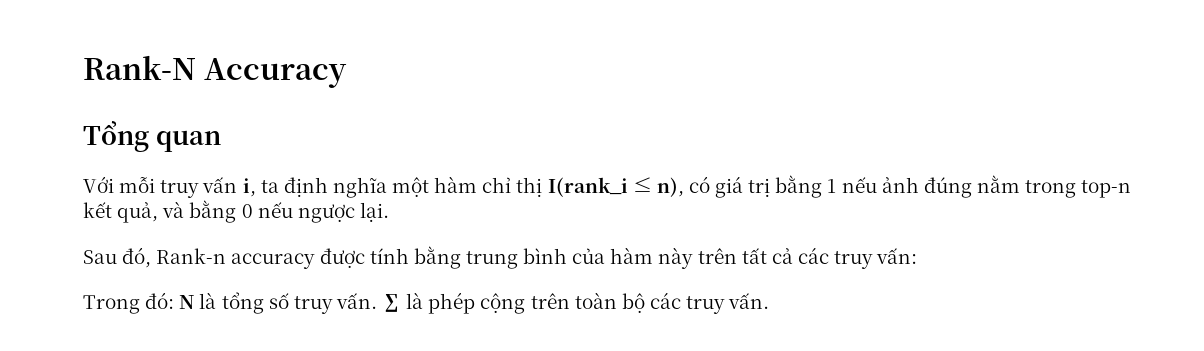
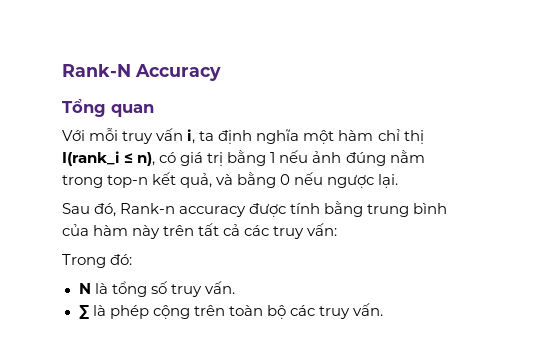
(175, 300) none -> (133, 259) //
(377, 301) none -> (235, 287) //

